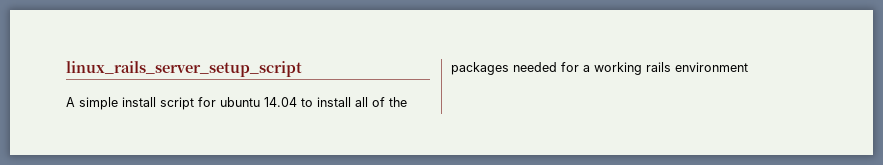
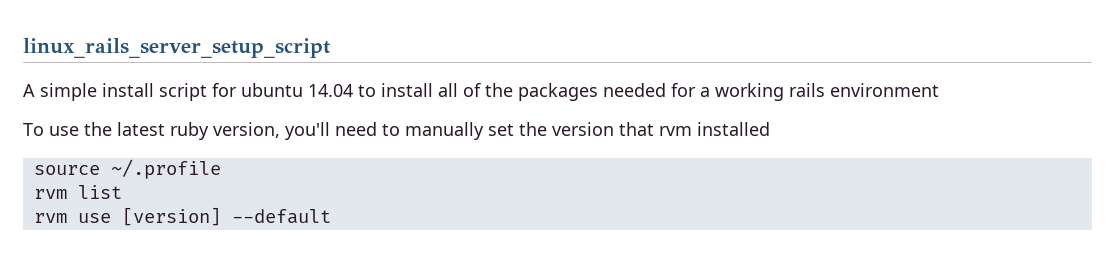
(748, 67) none -> [23,122,770,140] [33,159,221,179] [33,185,122,199] [33,207,331,226] // To use the latest ruby version, you'll need to manually set the version that rvm installed // source ~/.profile // rvm list // rvm use [version] --default

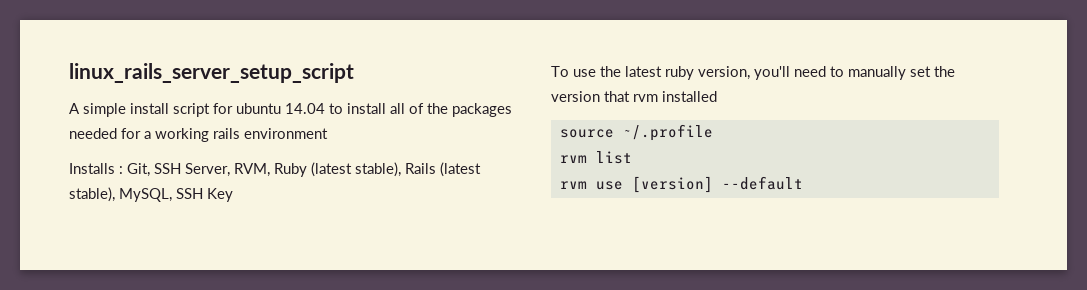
(939, 90) none -> [69,162,481,177] [69,187,233,202] // Installs : Git, SSH Server, RVM, Ruby (latest stable), Rails (latest stable), MySQL, SSH Key

